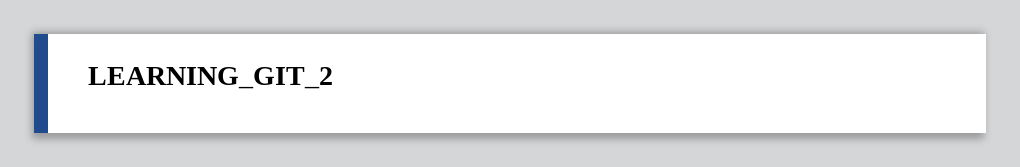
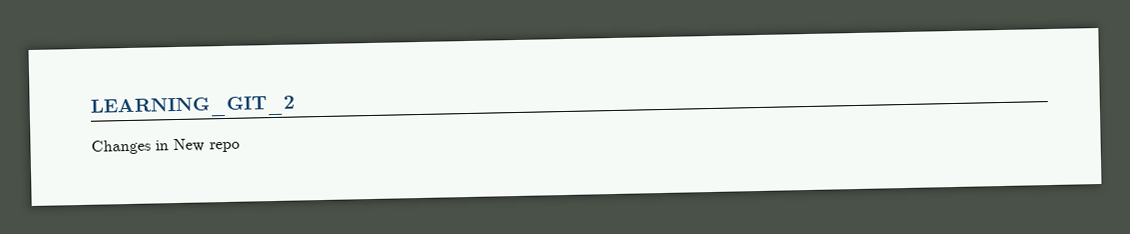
(333, 78) none -> [91,138,240,155] // Changes in New repo

